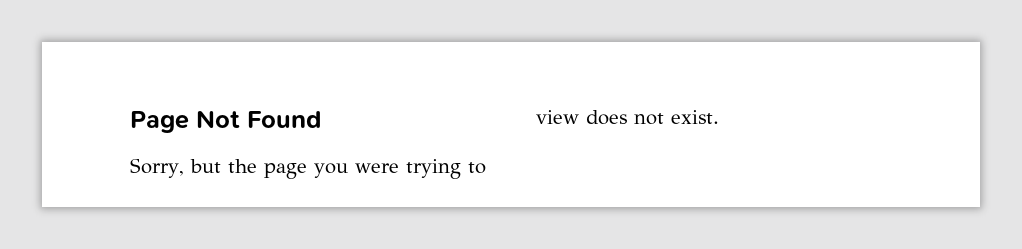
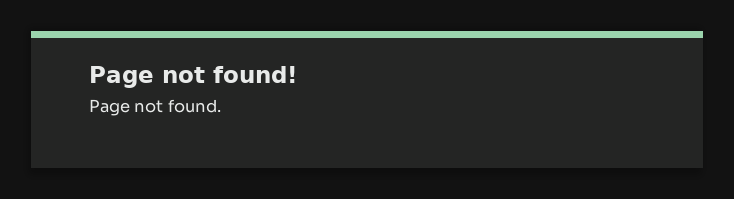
[130,110,321,133] [130,158,486,179] [536,110,719,125] Page Not Found // Sorry, but the page you were trying to view does not exist. -> [89,66,297,88] [89,99,221,116] Page not found! // Page not found.

